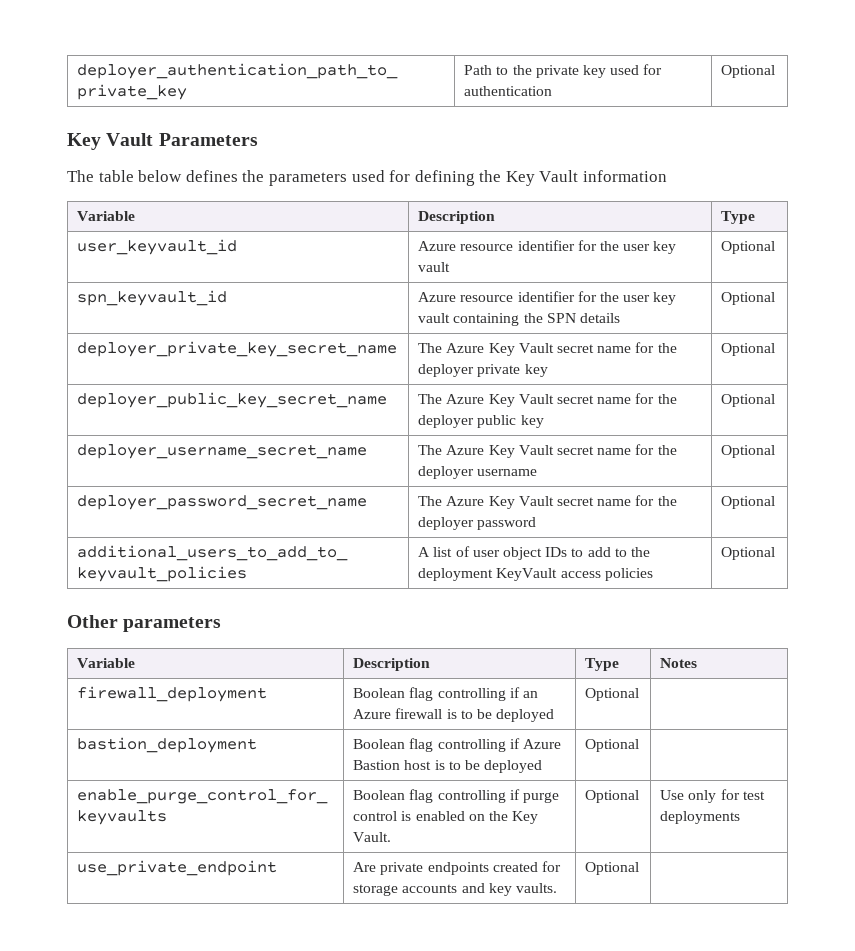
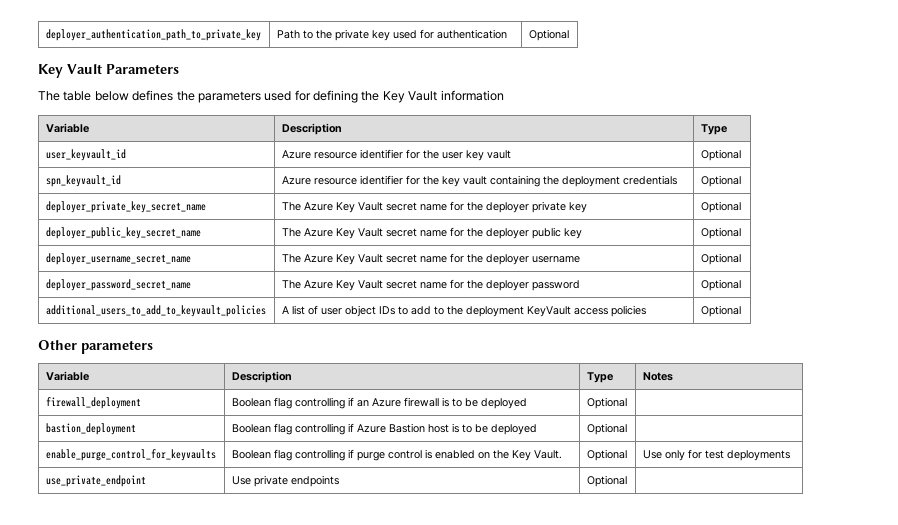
[623,295,651,302] user -> (439, 180) none
[546,313,620,323] SPN details -> [561,175,677,187] deployment credentials
[353,862,377,872] Are -> [231,476,251,485] Use
[492,861,561,872] [353,883,557,896] created for storage accounts and key vaults. -> (339, 481) none

